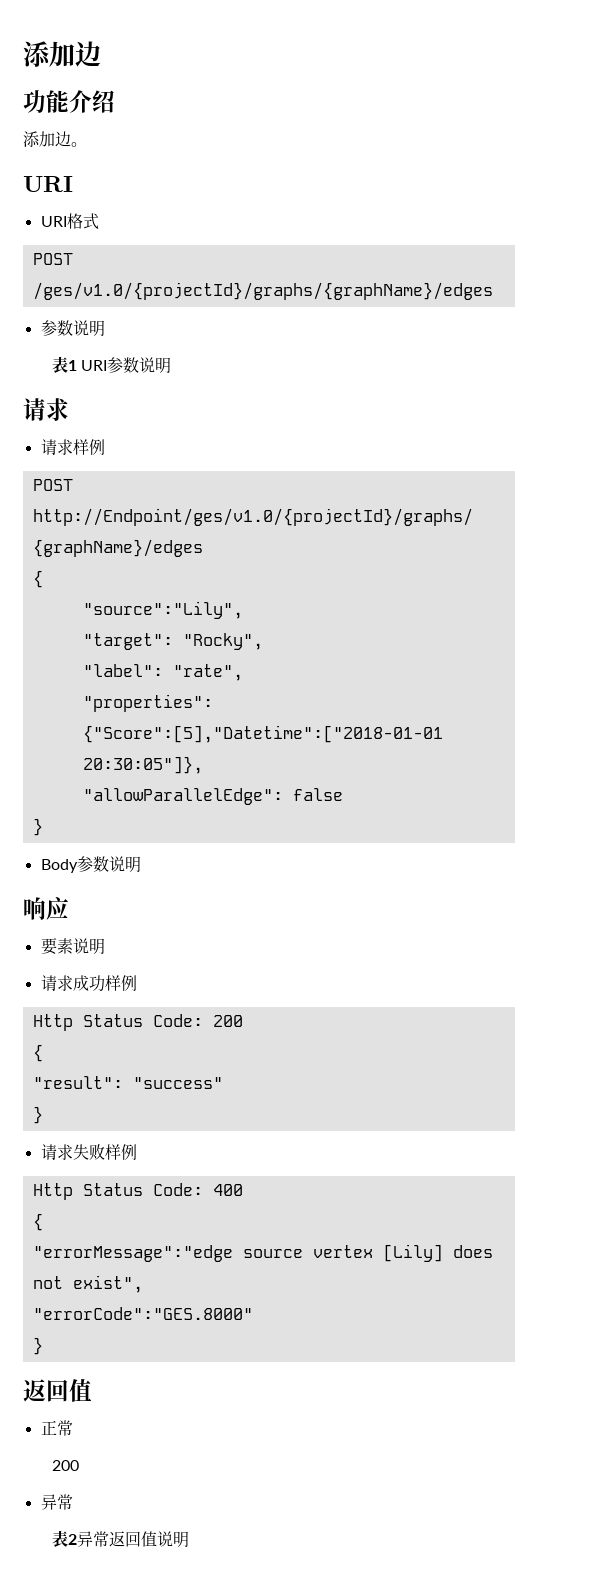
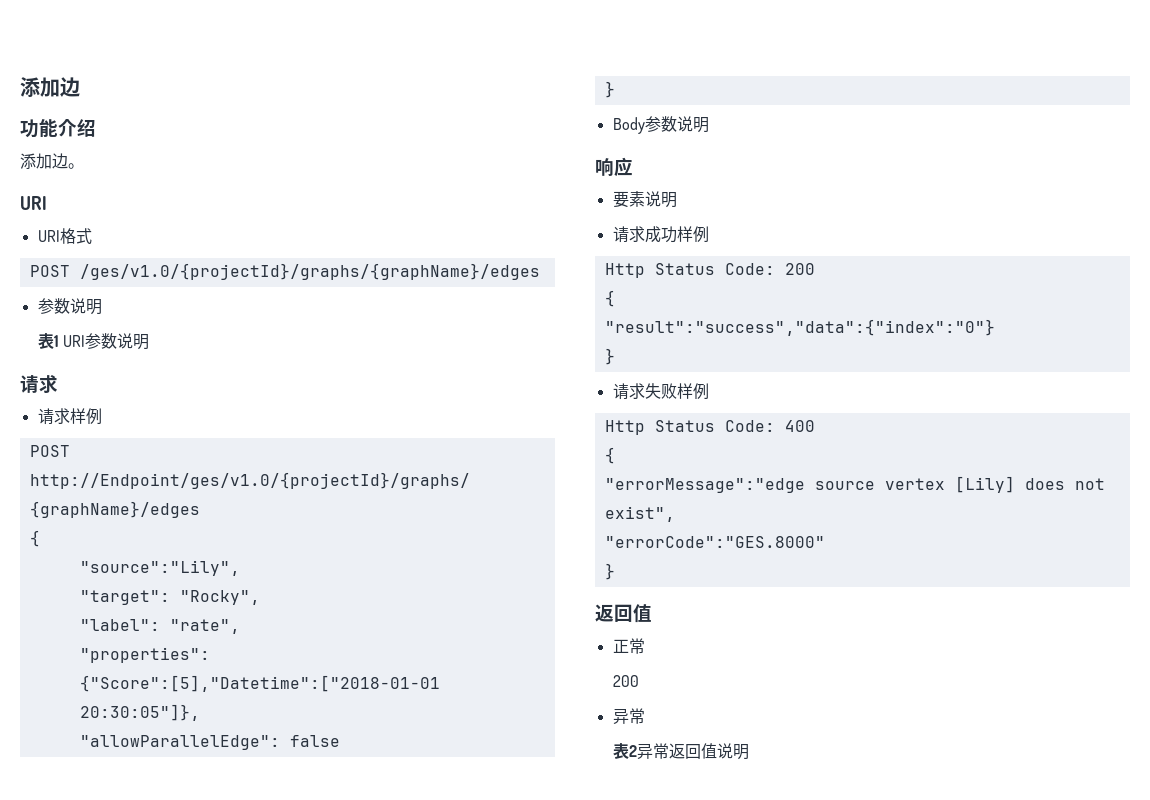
[32,1076,223,1089] "result": "success" -> [604,319,995,336] "result":"success","data":{"index":"0"}

